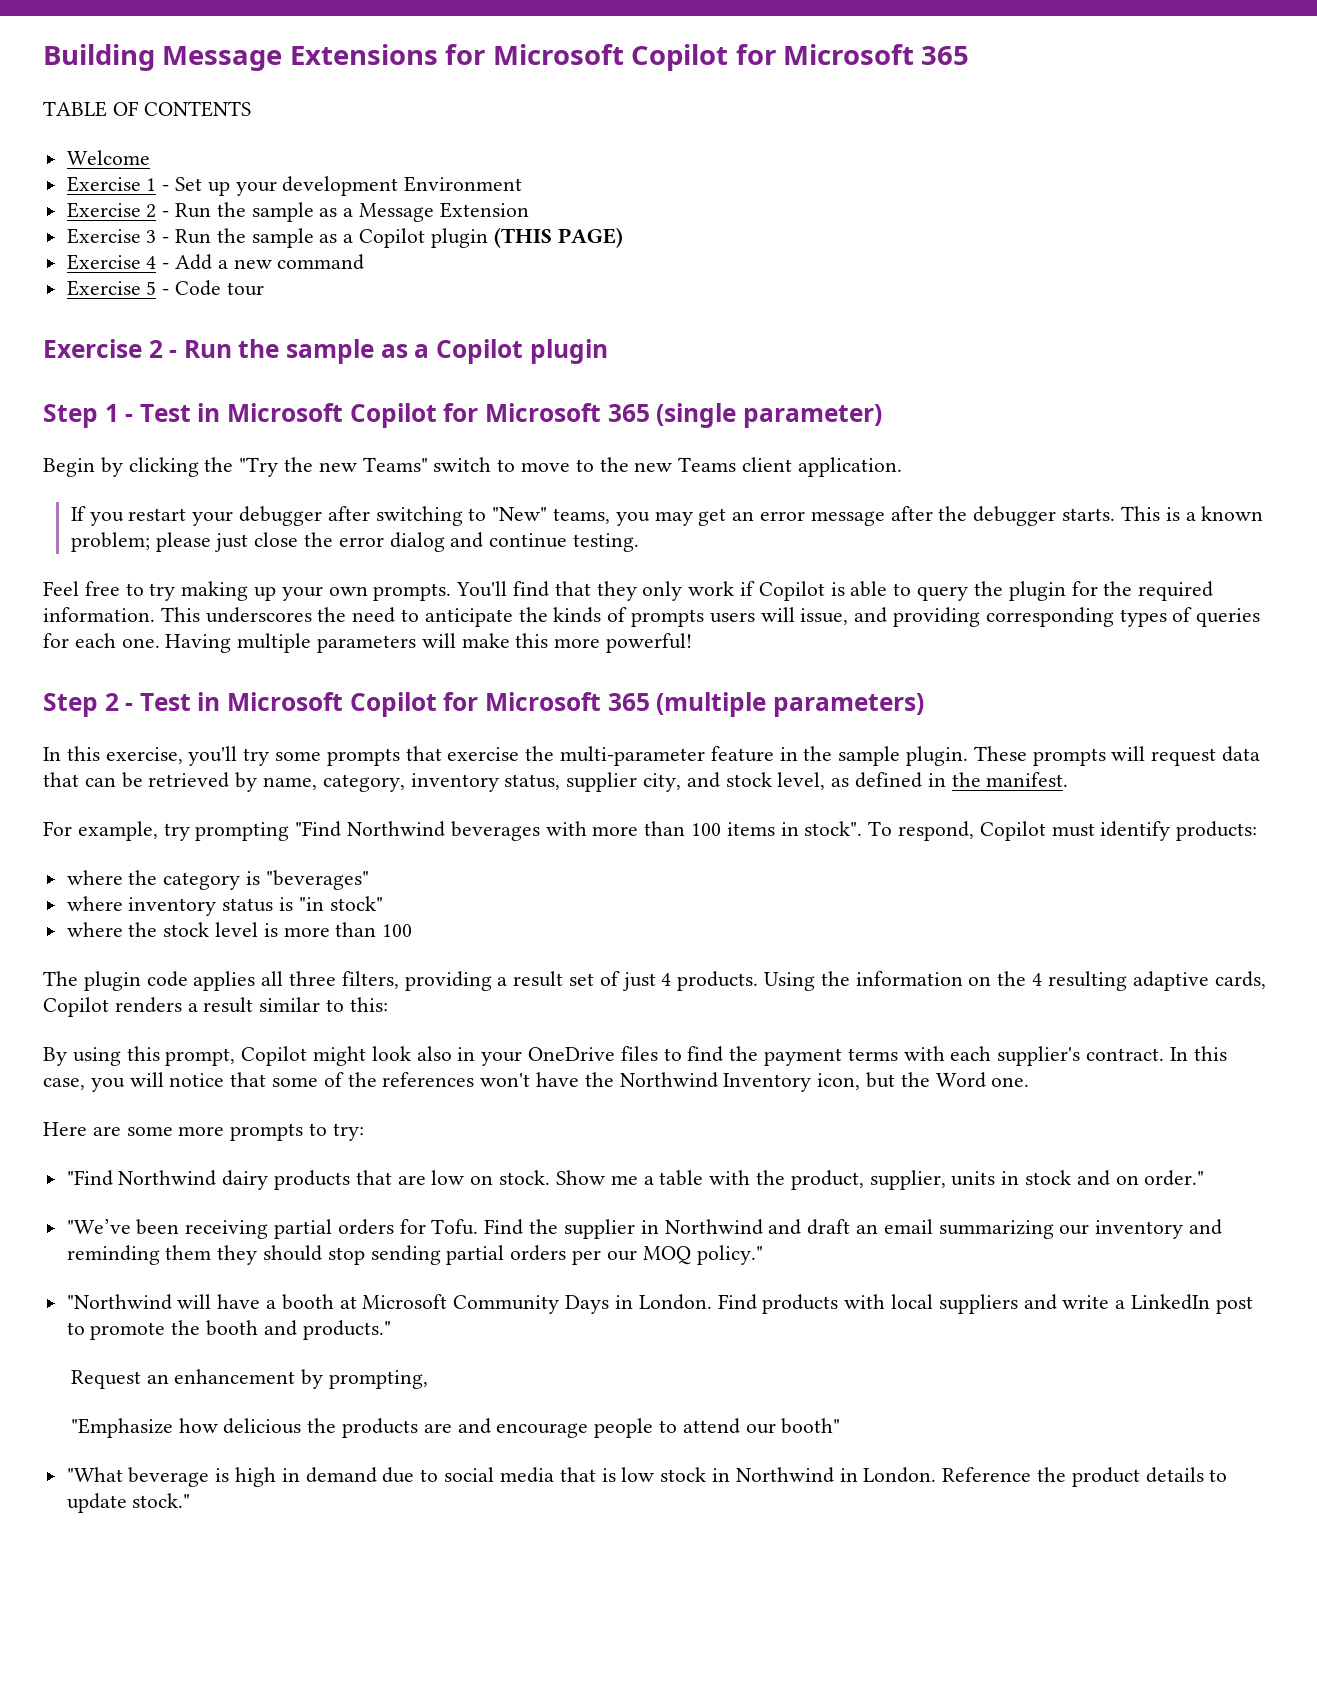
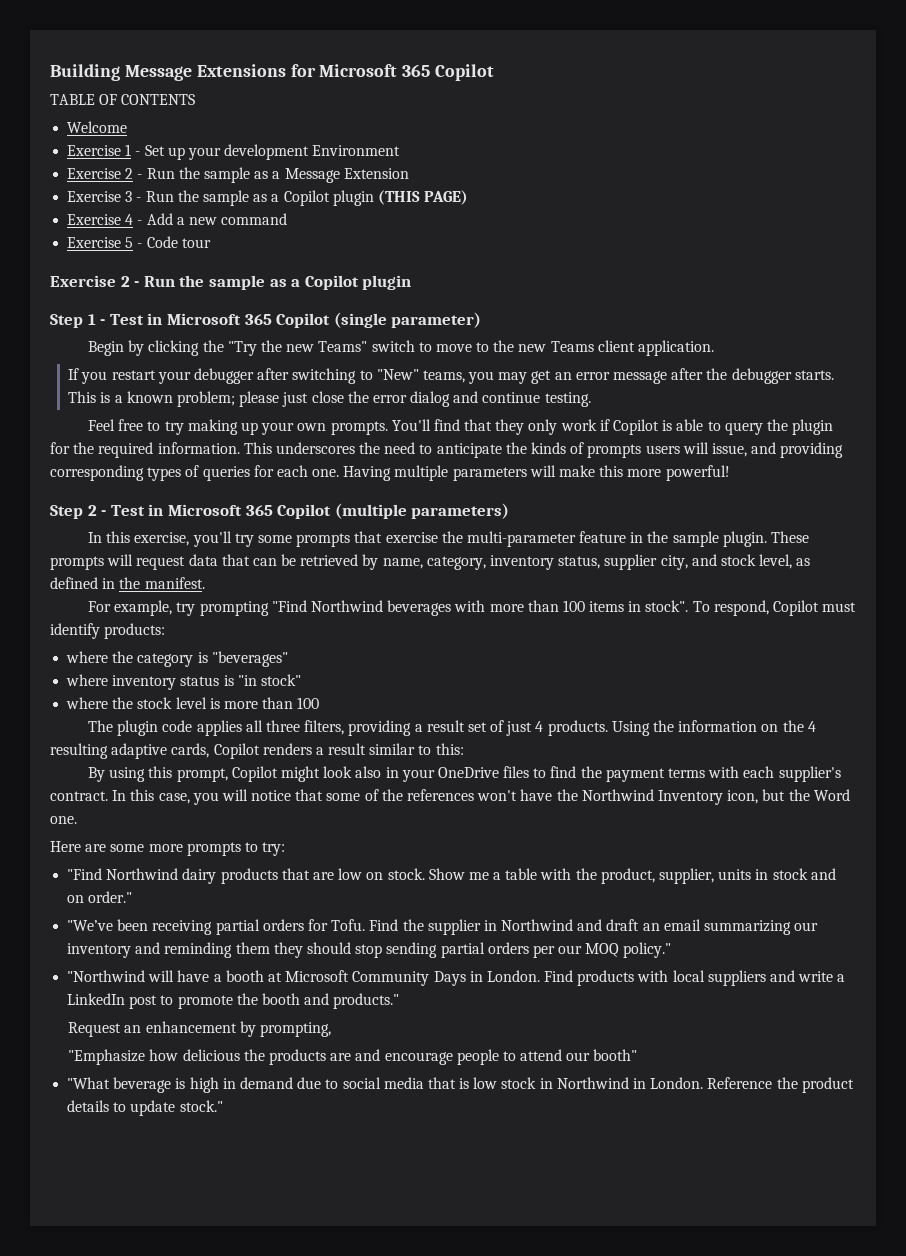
[631,44,970,71] Copilot for Microsoft 365 -> [402,64,495,81] 365 Copilot
[349,403,650,428] Copilot for Microsoft 365 -> [244,313,331,328] 365 Copilot
[349,692,650,717] Copilot for Microsoft 365 -> [245,504,332,519] 365 Copilot

